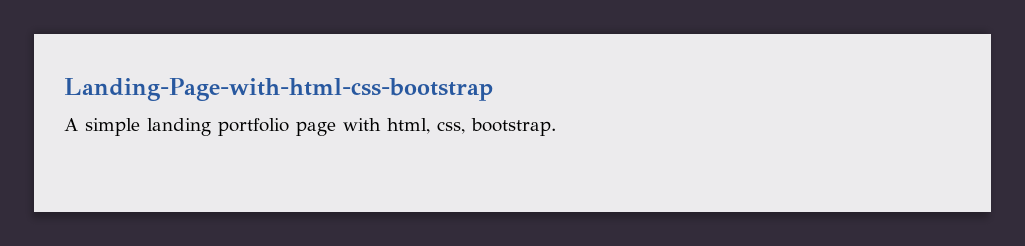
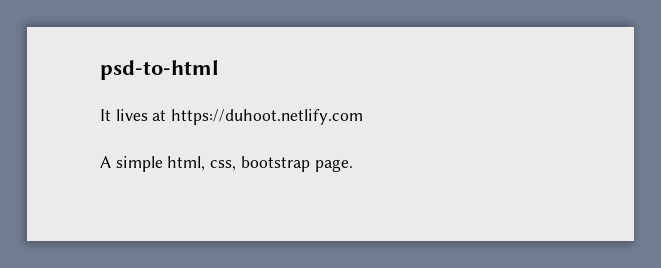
[64,78,493,101] [64,118,556,136] Landing-Page-with-html-css-bootstrap // A simple landing portfolio page with html, css, bootstrap. -> [100,60,219,80] [100,109,364,125] [100,156,353,172] psd-to-html // It lives at https://duhoot.netlify.com // A simple html, css, bootstrap page.

